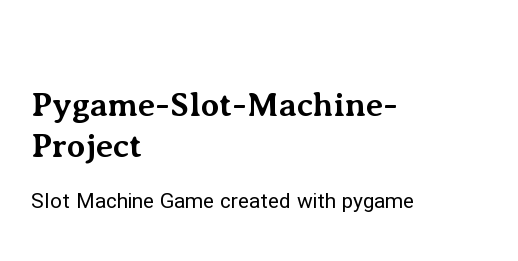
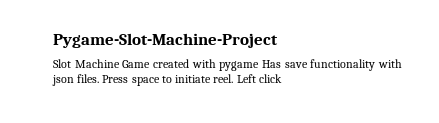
(414, 204) none -> [261,59,402,71] [52,74,282,86] Has save functionality with json files. Press space to initiate reel. Left click

